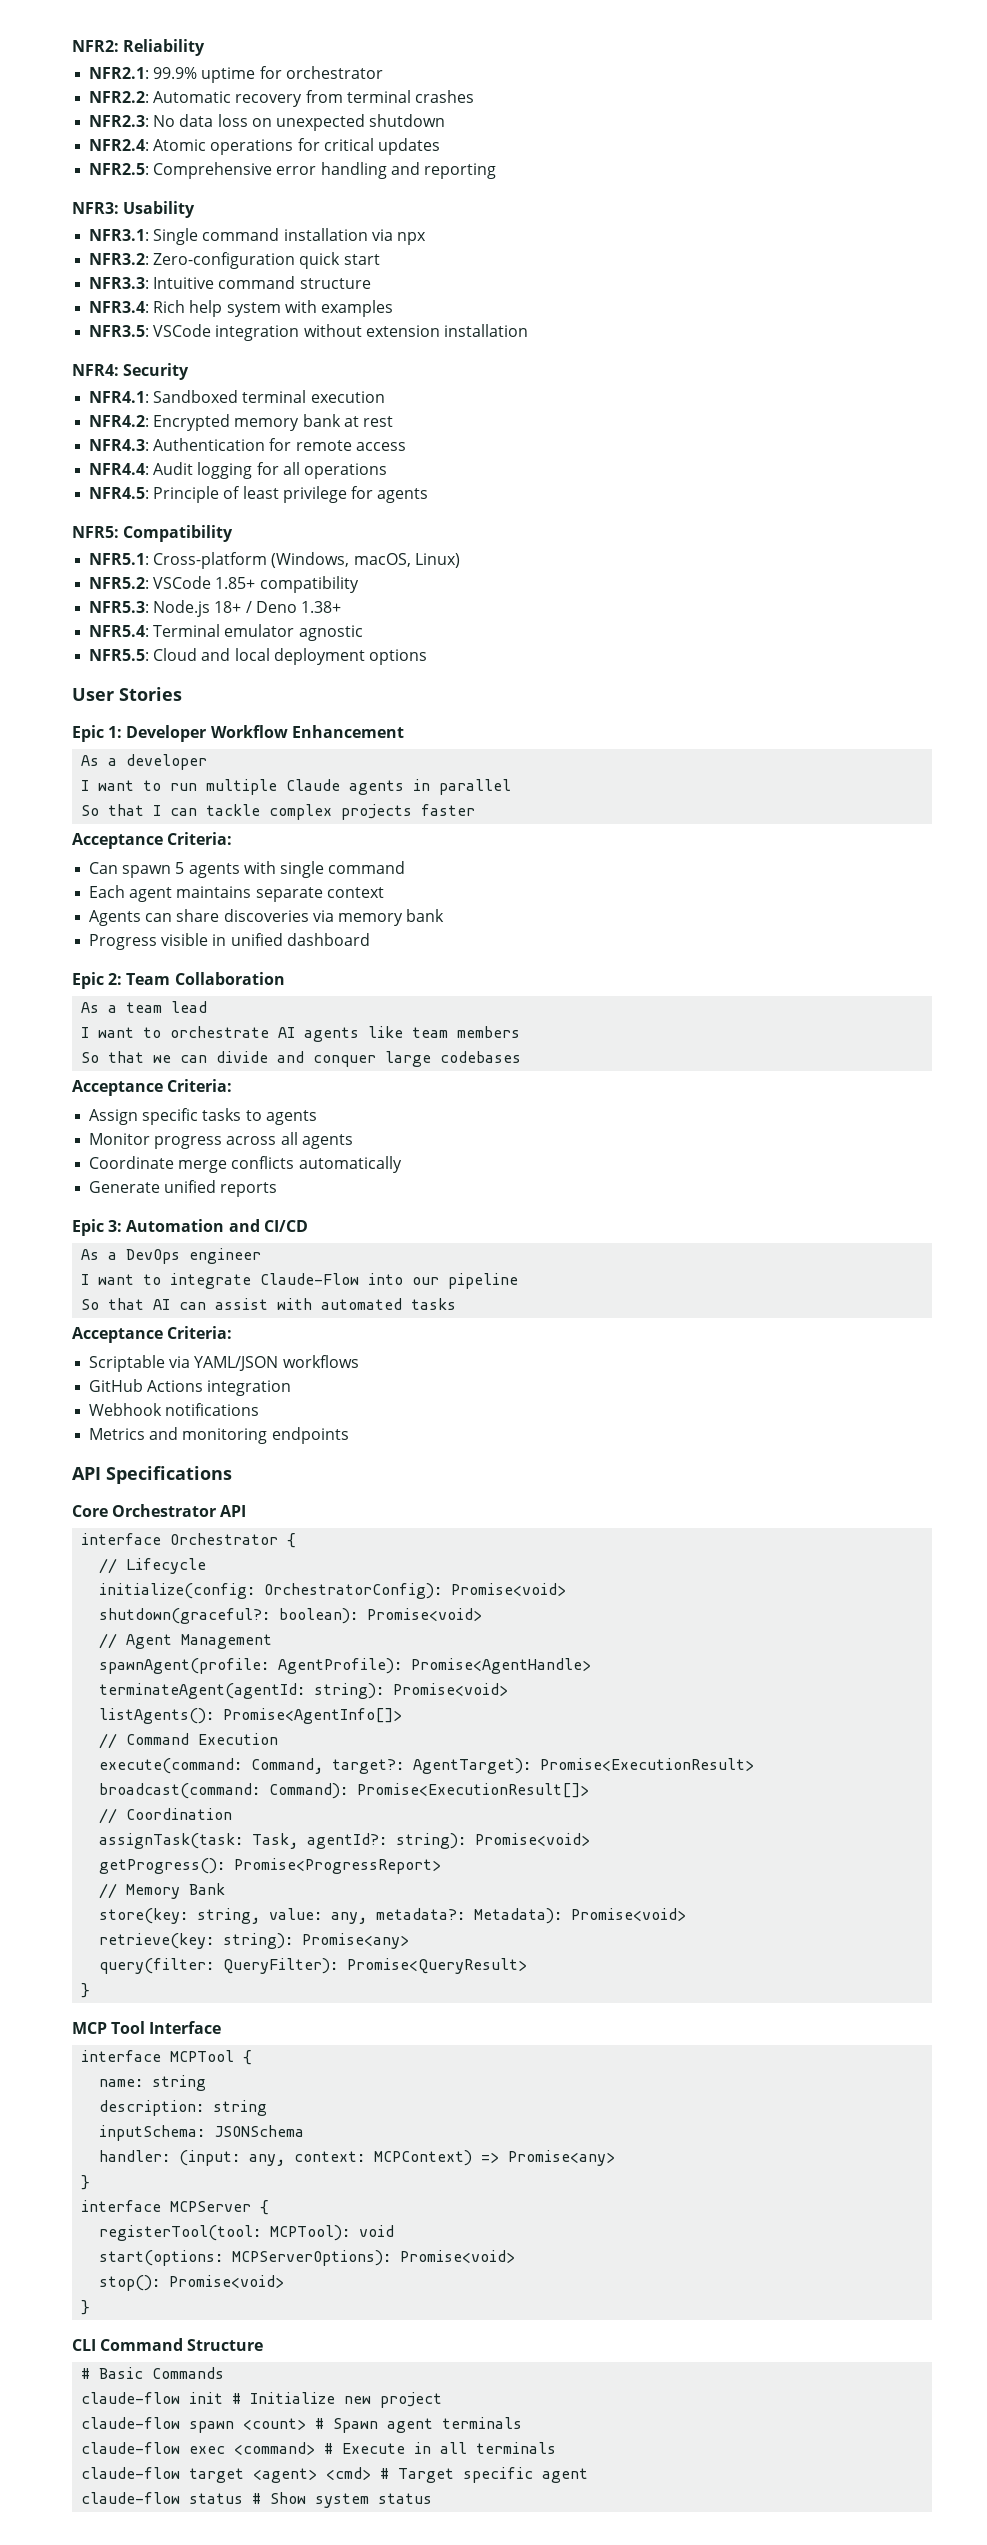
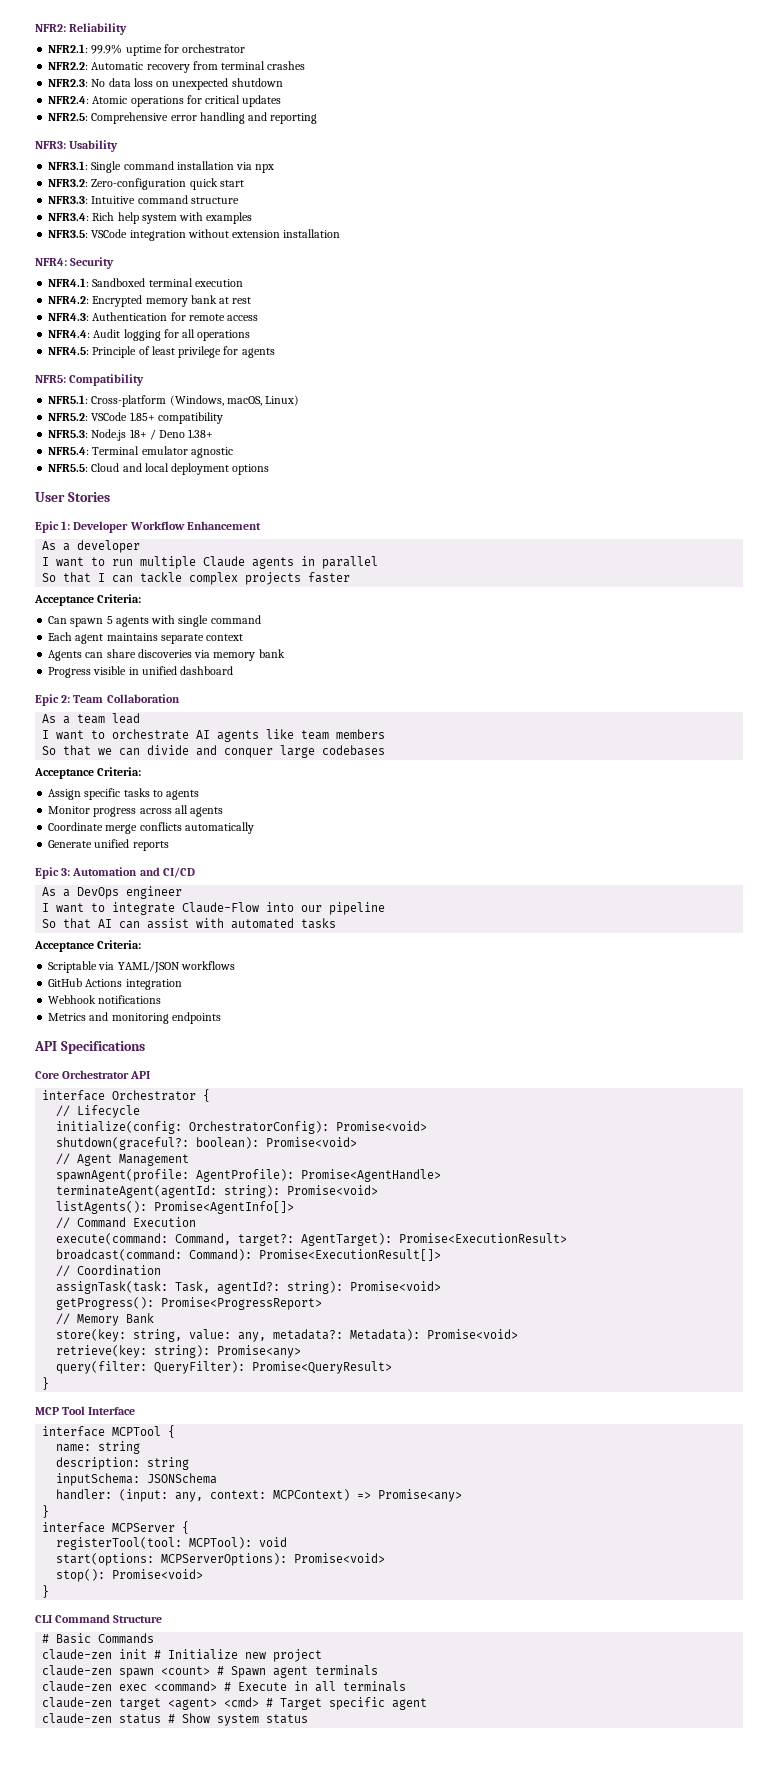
[81,2392,181,2404] claude-flow -> [42,1649,113,1660] claude-zen
[81,2417,181,2429] claude-flow -> [42,1665,113,1676] claude-zen
[81,2442,181,2454] claude-flow -> [42,1681,113,1692] claude-zen
[81,2467,181,2479] claude-flow -> [42,1697,113,1708] claude-zen
[81,2492,181,2504] claude-flow -> [42,1713,113,1724] claude-zen

